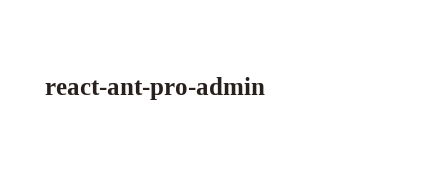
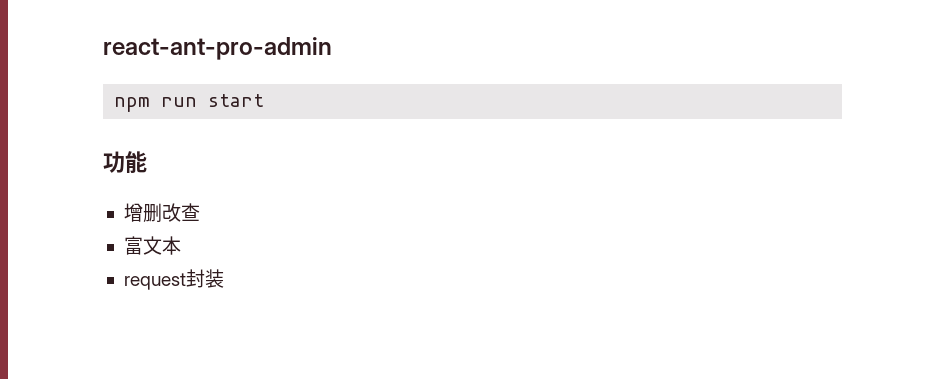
(265, 88) none -> [114,94,265,112] [103,151,147,173] [123,203,200,223] [123,236,181,255] [123,269,224,290] // npm run start // 功能 // 增删改查 // 富文本 // request封装

